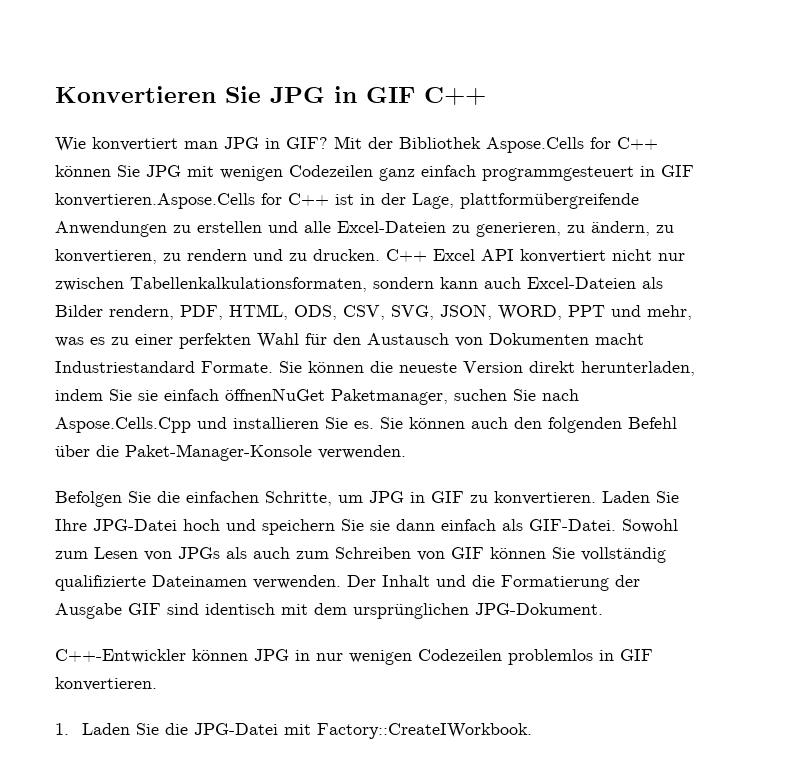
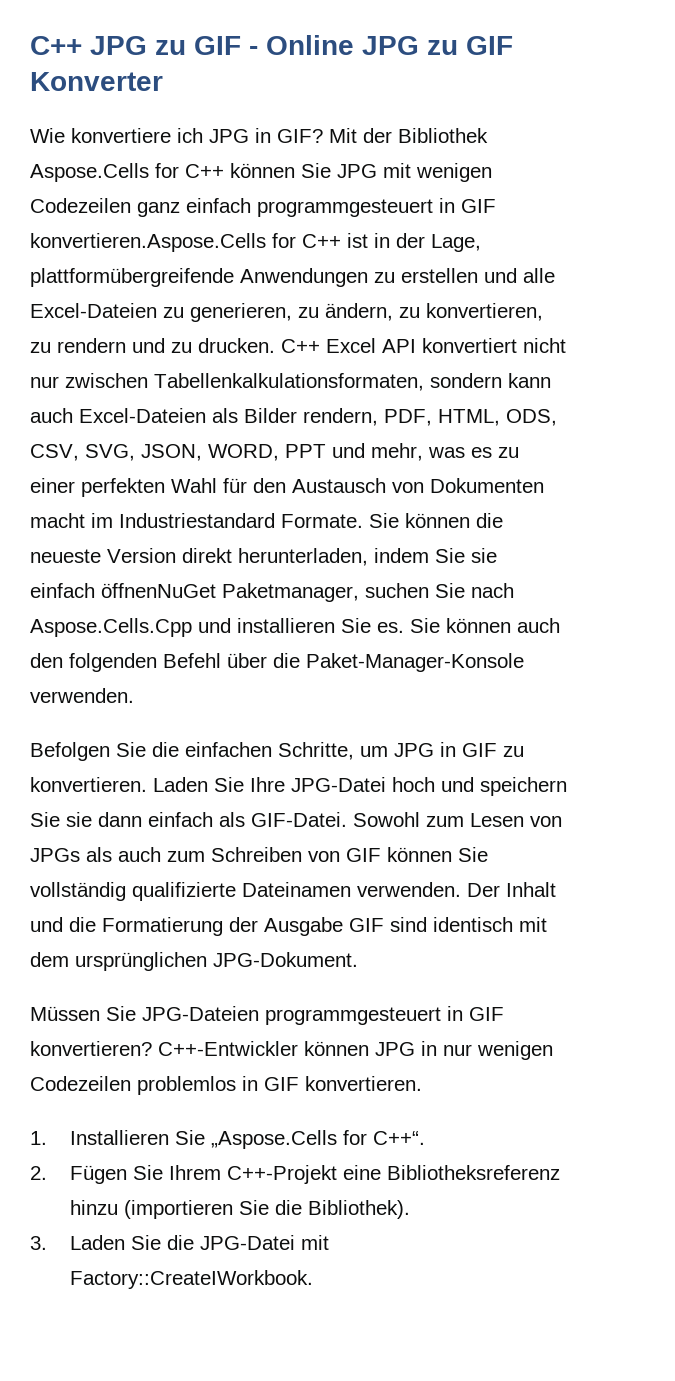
[55,86,486,105] Konvertieren Sie JPG in GIF C++ -> [30,35,513,55] [30,72,163,91] C++ JPG zu GIF - Online JPG zu GIF Konverter
[92,137,218,151] konvertiert man -> [71,128,203,143] konvertiere ich
(644, 339) none -> [91,513,113,528] im
(603, 609) none -> [30,1006,504,1025] [30,1041,152,1056] Müssen Sie JPG-Dateien programmgesteuert in GIF konvertieren?
(69, 729) none -> [70,1130,426,1149] [30,1165,561,1184] [70,1200,411,1219] [30,1236,47,1250] Installieren Sie „Aspose.Cells for C++“. // 2. Fügen Sie Ihrem C++-Projekt eine Bibliotheksreferenz hinzu (importieren Sie die Bibliothek). // 3.

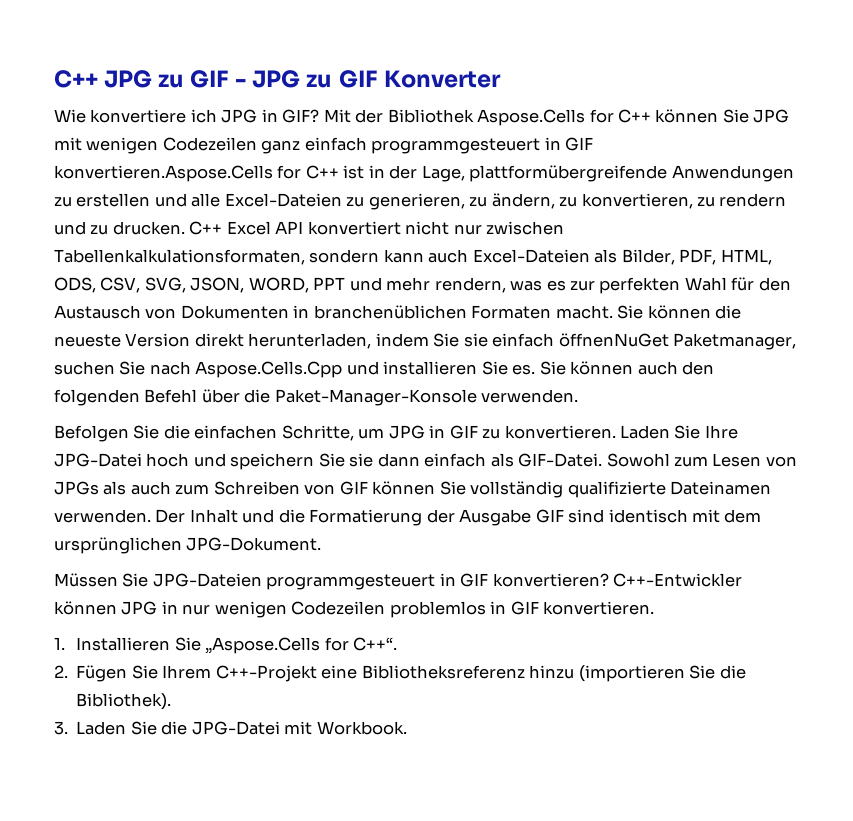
[266,35,354,55] Online -> (247, 83) none
[244,408,378,426] Bilder rendern, -> [621,249,675,265] Bilder,
[371,443,519,461] [30,478,75,493] mehr, was es zu einer -> [386,277,596,293] mehr rendern, was es zur
[30,513,363,528] macht im Industriestandard Formate. -> [293,305,613,319] in branchenüblichen Formaten macht.
[70,1270,314,1289] Factory::CreateIWorkbook. -> [316,721,407,735] Workbook.

